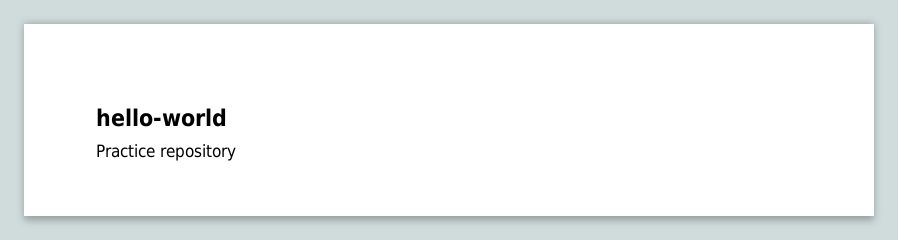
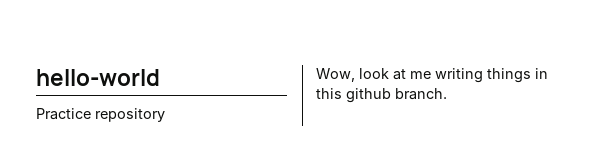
(236, 152) none -> [316,68,548,83] [316,88,447,103] // Wow, look at me writing things in this github branch.

